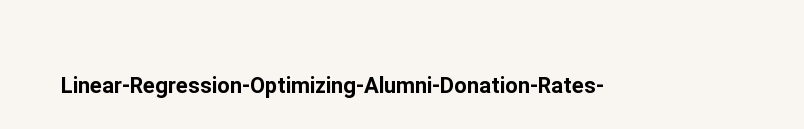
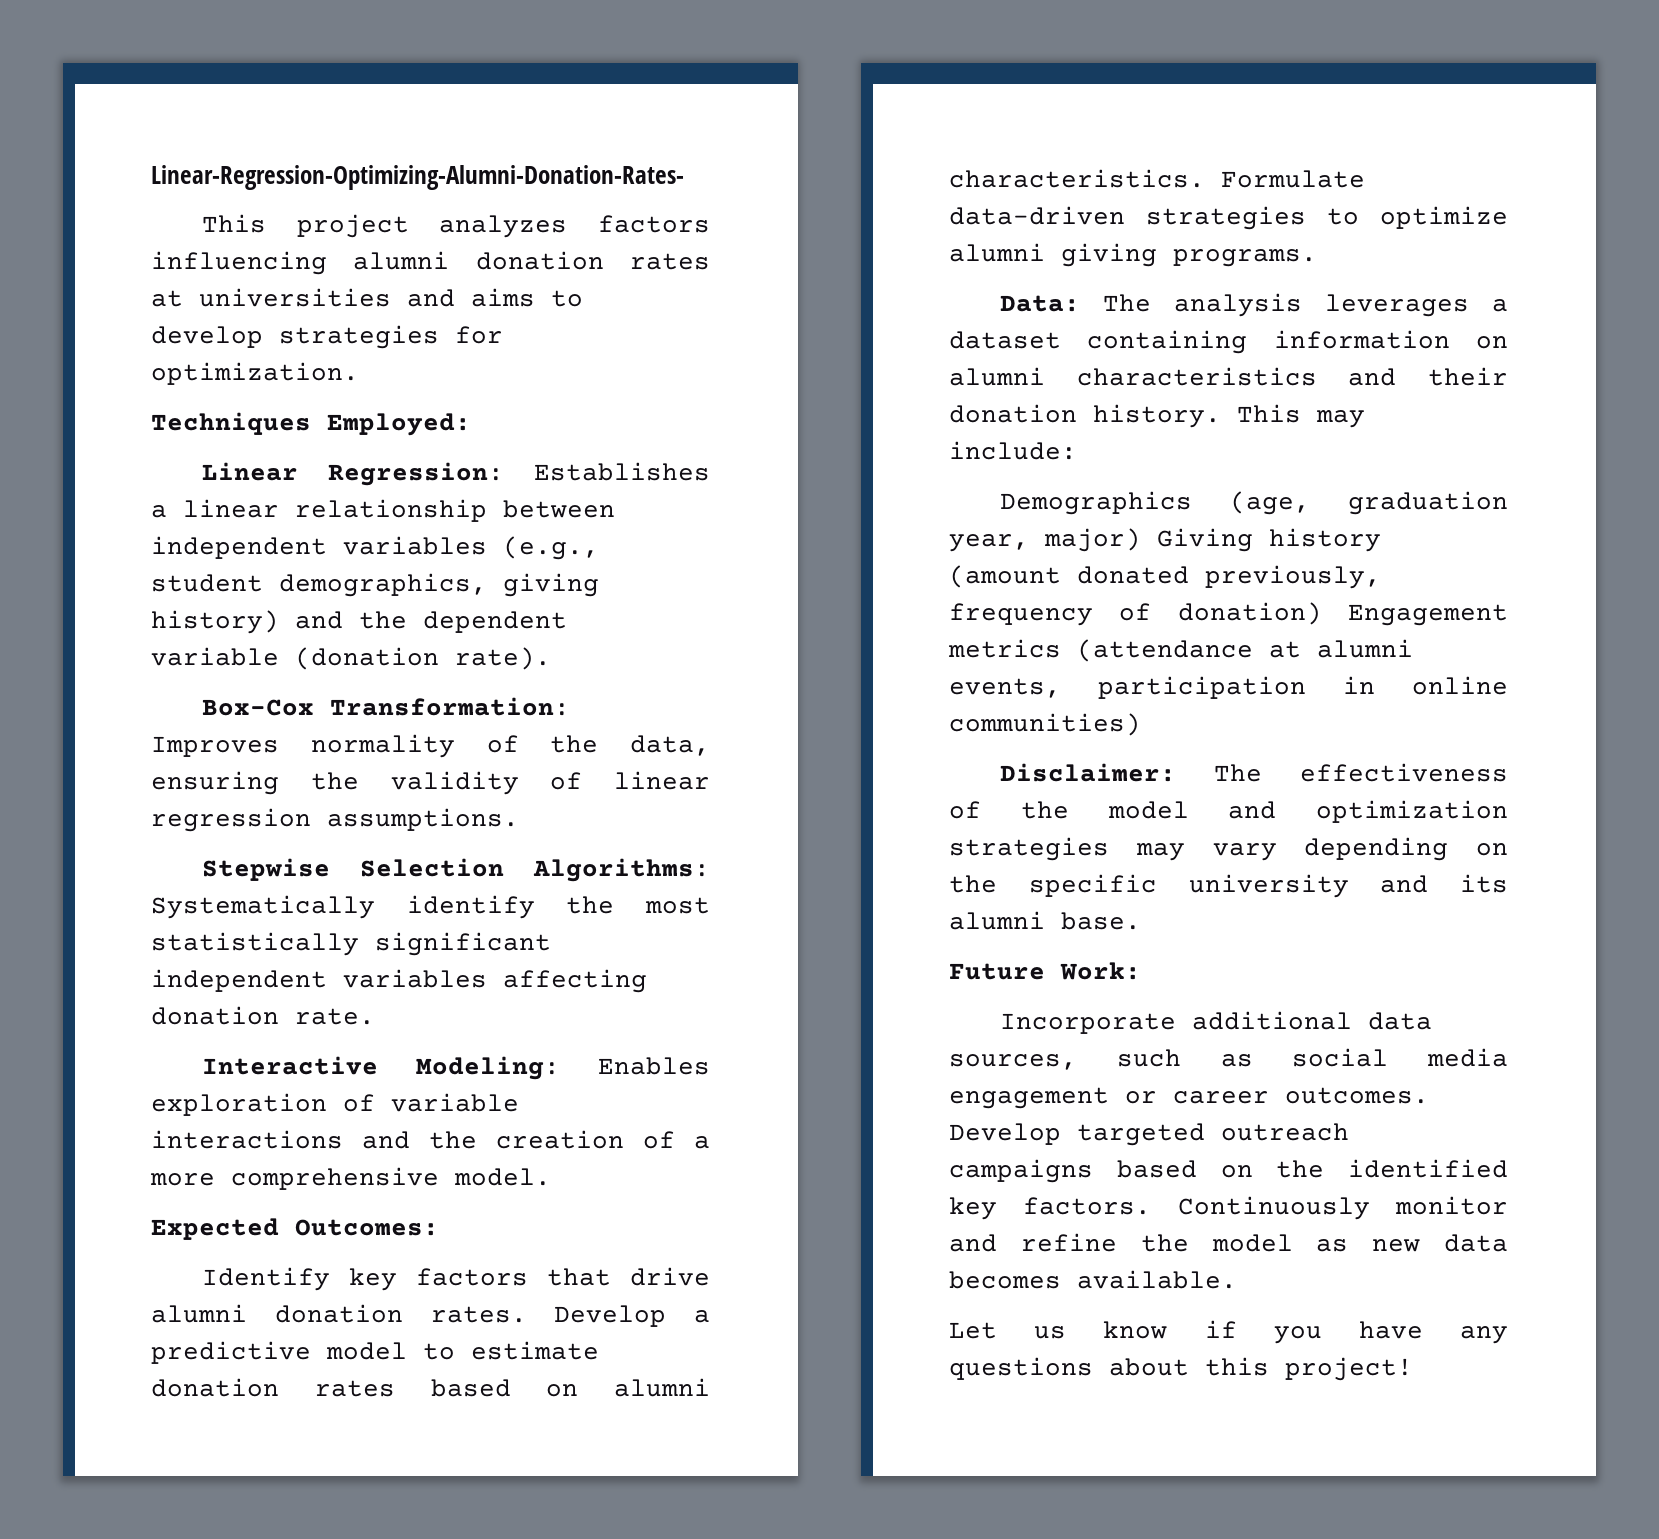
(604, 87) none -> [201,214,710,238] [151,251,710,275] [151,288,583,307] [151,325,503,349] [151,362,359,385] [151,412,471,436] [201,462,710,486] [151,499,615,522] [151,536,599,560] [151,573,599,597] [151,610,567,634] [151,647,551,670] [201,697,570,716] [151,734,710,758] [151,771,710,795] [151,808,519,832] [201,858,710,882] [151,895,710,919] [151,932,551,956] [151,969,647,993] [151,1006,375,1025] [201,1056,710,1080] [151,1093,519,1116] [151,1130,710,1149] [150,1167,551,1190] [151,1218,439,1240] [201,1267,710,1291] [151,1304,710,1327] [151,1341,599,1364] [151,1378,710,1397] [949,169,1365,188] [949,206,1508,230] [949,243,1317,267] [999,293,1508,317] [949,330,1508,354] [949,367,1508,386] [949,404,1365,428] [949,441,1077,460] [999,491,1508,515] [949,528,1381,552] [949,565,1381,589] [949,602,1508,626] [948,639,1413,662] [949,676,1508,699] [949,713,1141,736] [999,763,1508,782] [949,800,1508,823] [949,837,1508,861] [949,874,1508,898] [949,911,1141,930] [949,962,1141,980] [999,1011,1432,1034] [949,1048,1508,1070] [949,1087,1429,1109] [949,1123,1349,1146] [949,1159,1508,1183] [949,1196,1508,1220] [949,1233,1508,1252] [949,1270,1237,1289] [949,1320,1508,1344] [949,1357,1413,1381] // This project analyzes factors influencing alumni donation rates at universities and aims to develop strategies for optimization. // Techniques Employed: // Linear Regression: Establishes a linear relationship between independent variables (e.g., student demographics, giving history) and the dependent variable (donation rate). // Box-Cox Transformation: Improves normality of the data, ensuring the validity of linear regression assumptions. // Stepwise Selection Algorithms: Systematically identify the most statistically significant independent variables affecting donation rate. // Interactive Modeling: Enables exploration of variable interactions and the creation of a more comprehensive model. // Expected Outcomes: // Identify key factors that drive alumni donation rates. Develop a predictive model to estimate donation rates based on alumni characteristics. Formulate data-driven strategies to optimize alumni giving programs. // Data: The analysis leverages a dataset containing information on alumni characteristics and their donation history. This may include: // Demographics (age, graduation year, major) Giving history (amount donated previously, frequency of donation) Engagement metrics (attendance at alumni events, participation in online communities) // Disclaimer: The effectiveness of the model and optimization strategies may vary depending on the specific university and its alumni base. // Future Work: // Incorporate additional data sources, such as social media engagement or career outcomes. Develop targeted outreach campaigns based on the identified key factors. Continuously monitor and refine the model as new data becomes available. // Let us know if you have any questions about this project!

